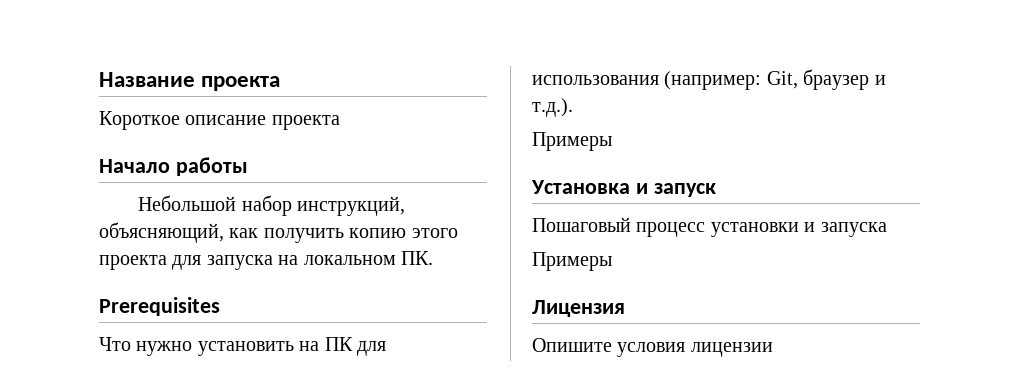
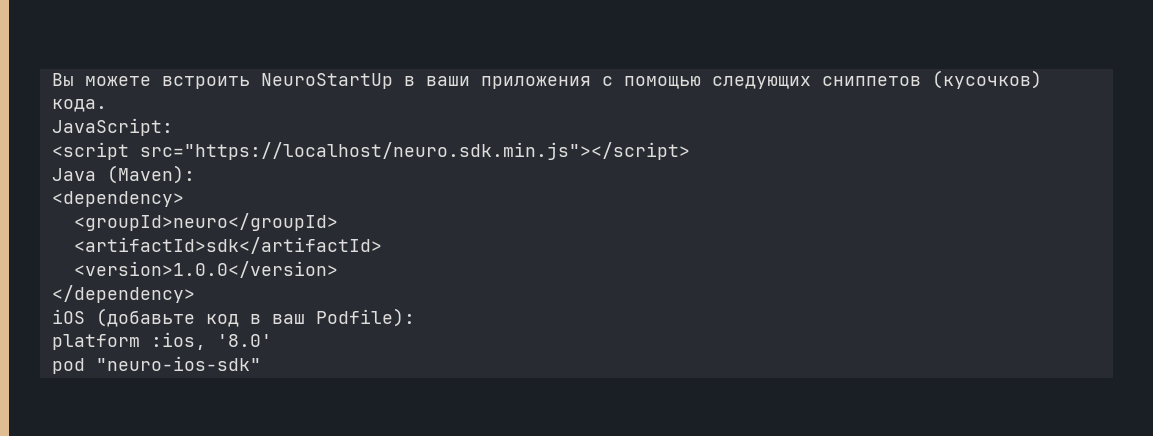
[99,72,281,91] [99,111,340,130] [99,157,248,176] [138,195,406,216] [99,222,458,243] [99,251,433,270] [99,297,220,316] [99,337,386,356] [532,69,886,90] [532,98,573,117] [532,132,612,151] [531,180,716,197] [532,217,887,237] [532,252,612,271] [532,300,625,317] [532,338,773,357] Название проекта // Короткое описание проекта // Начало работы // Небольшой набор инструкций, объясняющий, как получить копию этого проекта для запуска на локальном ПК. // Prerequisites // Что нужно установить на ПК для использования (например: Git, браузер и т.д.). // Примеры // Установка и запуск // Пошаговый процесс установки и запуска // Примеры // Лицензия // Опишите условия лицензии -> [52,70,1042,89] [52,99,107,112] [52,118,173,136] [52,142,690,160] [52,165,195,184] [52,191,184,207] [74,213,338,231] [74,237,382,254] [74,261,338,278] [52,285,195,303] [52,308,415,327] [52,332,272,350] [52,356,261,374] Вы можете встроить NeuroStartUp в ваши приложения с помощью следующих сниппетов (кусочков) кода. // JavaScript: // <script src="https://localhost/neuro.sdk.min.js"></script> // Java (Maven): // <dependency> // <groupId>neuro</groupId> // <artifactId>sdk</artifactId> // <version>1.0.0</version> // </dependency> // iOS (добавьте код в ваш Podfile): // platform :ios, '8.0' // pod "neuro-ios-sdk"

